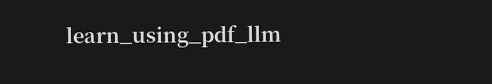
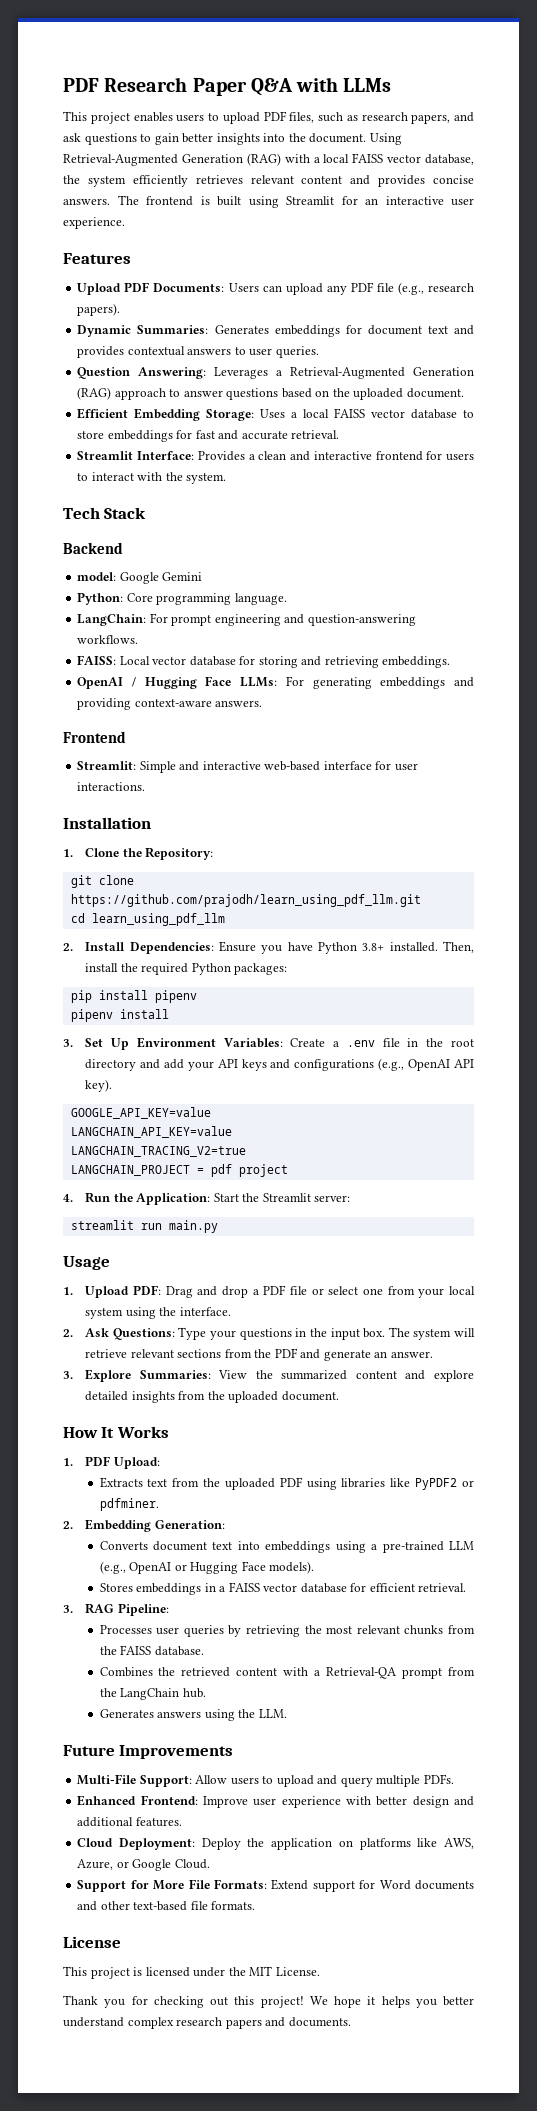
[65,24,282,49] learn_using_pdf_llm -> [63,77,392,96] [63,111,474,124] [63,133,402,145] [63,153,474,166] [63,175,474,187] [63,195,474,208] [63,217,125,229] [63,253,131,264] [77,282,474,295] [77,303,121,316] [77,325,475,337] [77,346,319,358] [77,367,474,379] [77,387,464,400] [77,408,475,421] [77,430,340,442] [77,451,475,461] [77,472,227,484] [63,507,147,519] [63,542,123,554] [77,572,203,584] [77,592,287,605] [77,613,416,626] [77,635,139,644] [77,655,451,668] [77,676,474,689] [77,698,263,710] [63,731,126,743] [77,761,418,773] [77,782,146,791] [63,817,151,829] [63,847,214,860] [70,875,134,888] [70,894,421,907] [70,913,225,926] [63,941,475,954] [85,963,288,975] [70,990,197,1003] [70,1009,169,1022] [63,1037,474,1050] [85,1058,475,1071] [85,1079,113,1092] [70,1107,211,1119] [70,1126,232,1138] [70,1146,246,1157] [70,1164,288,1177] [63,1192,351,1205] [70,1220,218,1233] [63,1256,110,1270] [63,1285,475,1298] [85,1307,231,1319] [63,1327,475,1340] [85,1348,433,1361] [63,1369,475,1382] [85,1391,339,1403] [63,1426,169,1438] [63,1456,160,1469] [99,1477,474,1490] [99,1498,159,1511] [63,1519,225,1532] [99,1541,474,1553] [99,1561,315,1574] [99,1582,467,1595] [63,1603,169,1616] [99,1625,476,1637] [99,1645,204,1656] [99,1667,475,1679] [99,1688,206,1700] [99,1709,287,1721] [63,1745,234,1759] [77,1774,454,1787] [77,1795,474,1808] [77,1817,182,1827] [77,1838,474,1850] [77,1859,210,1871] [77,1879,474,1892] [77,1901,256,1911] [63,1936,121,1948] [63,1966,320,1979] [63,1995,474,2008] [63,2017,351,2029] PDF Research Paper Q&A with LLMs // This project enables users to upload PDF files, such as research papers, and ask questions to gain better insights into the document. Using Retrieval-Augmented Generation (RAG) with a local FAISS vector database, the system efficiently retrieves relevant content and provides concise answers. The frontend is built using Streamlit for an interactive user experience. // Features // Upload PDF Documents: Users can upload any PDF file (e.g., research papers). // Dynamic Summaries: Generates embeddings for document text and provides contextual answers to user queries. // Question Answering: Leverages a Retrieval-Augmented Generation (RAG) approach to answer questions based on the uploaded document. // Efficient Embedding Storage: Uses a local FAISS vector database to store embeddings for fast and accurate retrieval. // Streamlit Interface: Provides a clean and interactive frontend for users to interact with the system. // Tech Stack // Backend // model: Google Gemini // Python: Core programming language. // LangChain: For prompt engineering and question-answering workflows. // FAISS: Local vector database for storing and retrieving embeddings. // OpenAI / Hugging Face LLMs: For generating embeddings and providing context-aware answers. // Frontend // Streamlit: Simple and interactive web-based interface for user interactions. // Installation // 1. Clone the Repository: // git clone https://github.com/prajodh/learn_using_pdf_llm.git // cd learn_using_pdf_llm // 2. Install Dependencies: Ensure you have Python 3.8+ installed. Then, install the required Python packages: // pip install pipenv // pipenv install // 3. Set Up Environment Variables: Create a .env file in the root directory and add your API keys and configurations (e.g., OpenAI API key). // GOOGLE_API_KEY=value // LANGCHAIN_API_KEY=value // LANGCHAIN_TRACING_V2=true // LANGCHAIN_PROJECT = pdf project // 4. Run the Application: Start the Streamlit server: // streamlit run main.py // Usage // 1. Upload PDF: Drag and drop a PDF file or select one from your local system using the interface. // 2. Ask Questions: Type your questions in the input box. The system will retrieve relevant sections from the PDF and generate an answer. // 3. Explore Summaries: View the summarized content and explore detailed insights from the uploaded document. // How It Works // 1. PDF Upload: // Extracts text from the uploaded PDF using libraries like PyPDF2 or pdfminer. // 2. Embedding Generation: // Converts document text into embeddings using a pre-trained LLM (e.g., OpenAI or Hugging Face models). // Stores embeddings in a FAISS vector database for efficient retrieval. // 3. RAG Pipeline: // Processes user queries by retrieving the most relevant chunks from the FAISS database. // Combines the retrieved content with a Retrieval-QA prompt from the LangChain hub. // Generates answers using the LLM. // Future Improvements // Multi-File Support: Allow users to upload and query multiple PDFs. // Enhanced Frontend: Improve user experience with better design and additional features. // Cloud Deployment: Deploy the application on platforms like AWS, Azure, or Google Cloud. // Support for More File Formats: Extend support for Word documents and other text-based file formats. // License // This project is licensed under the MIT License. // Thank you for checking out this project! We hope it helps you better understand complex research papers and documents.

